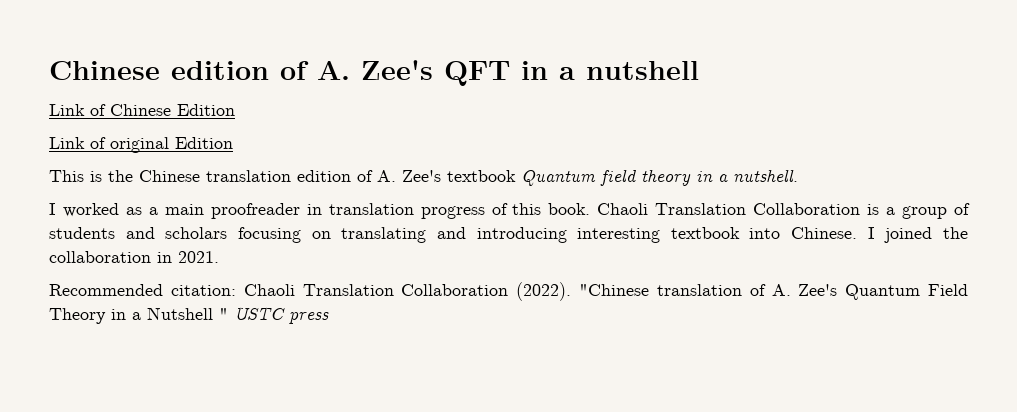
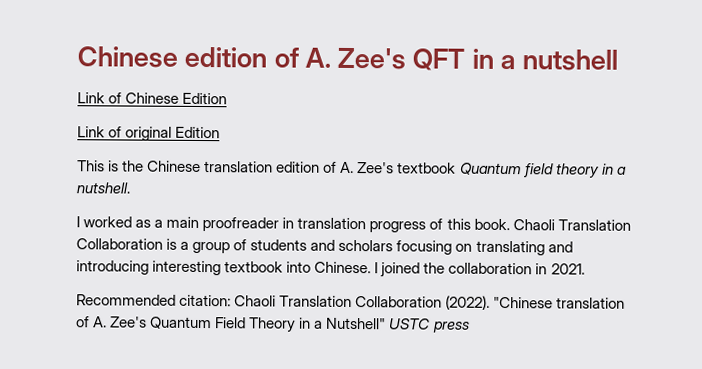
[147,307,228,320] Nutshell " -> [326,317,387,330] Nutshell"

